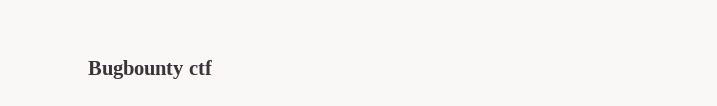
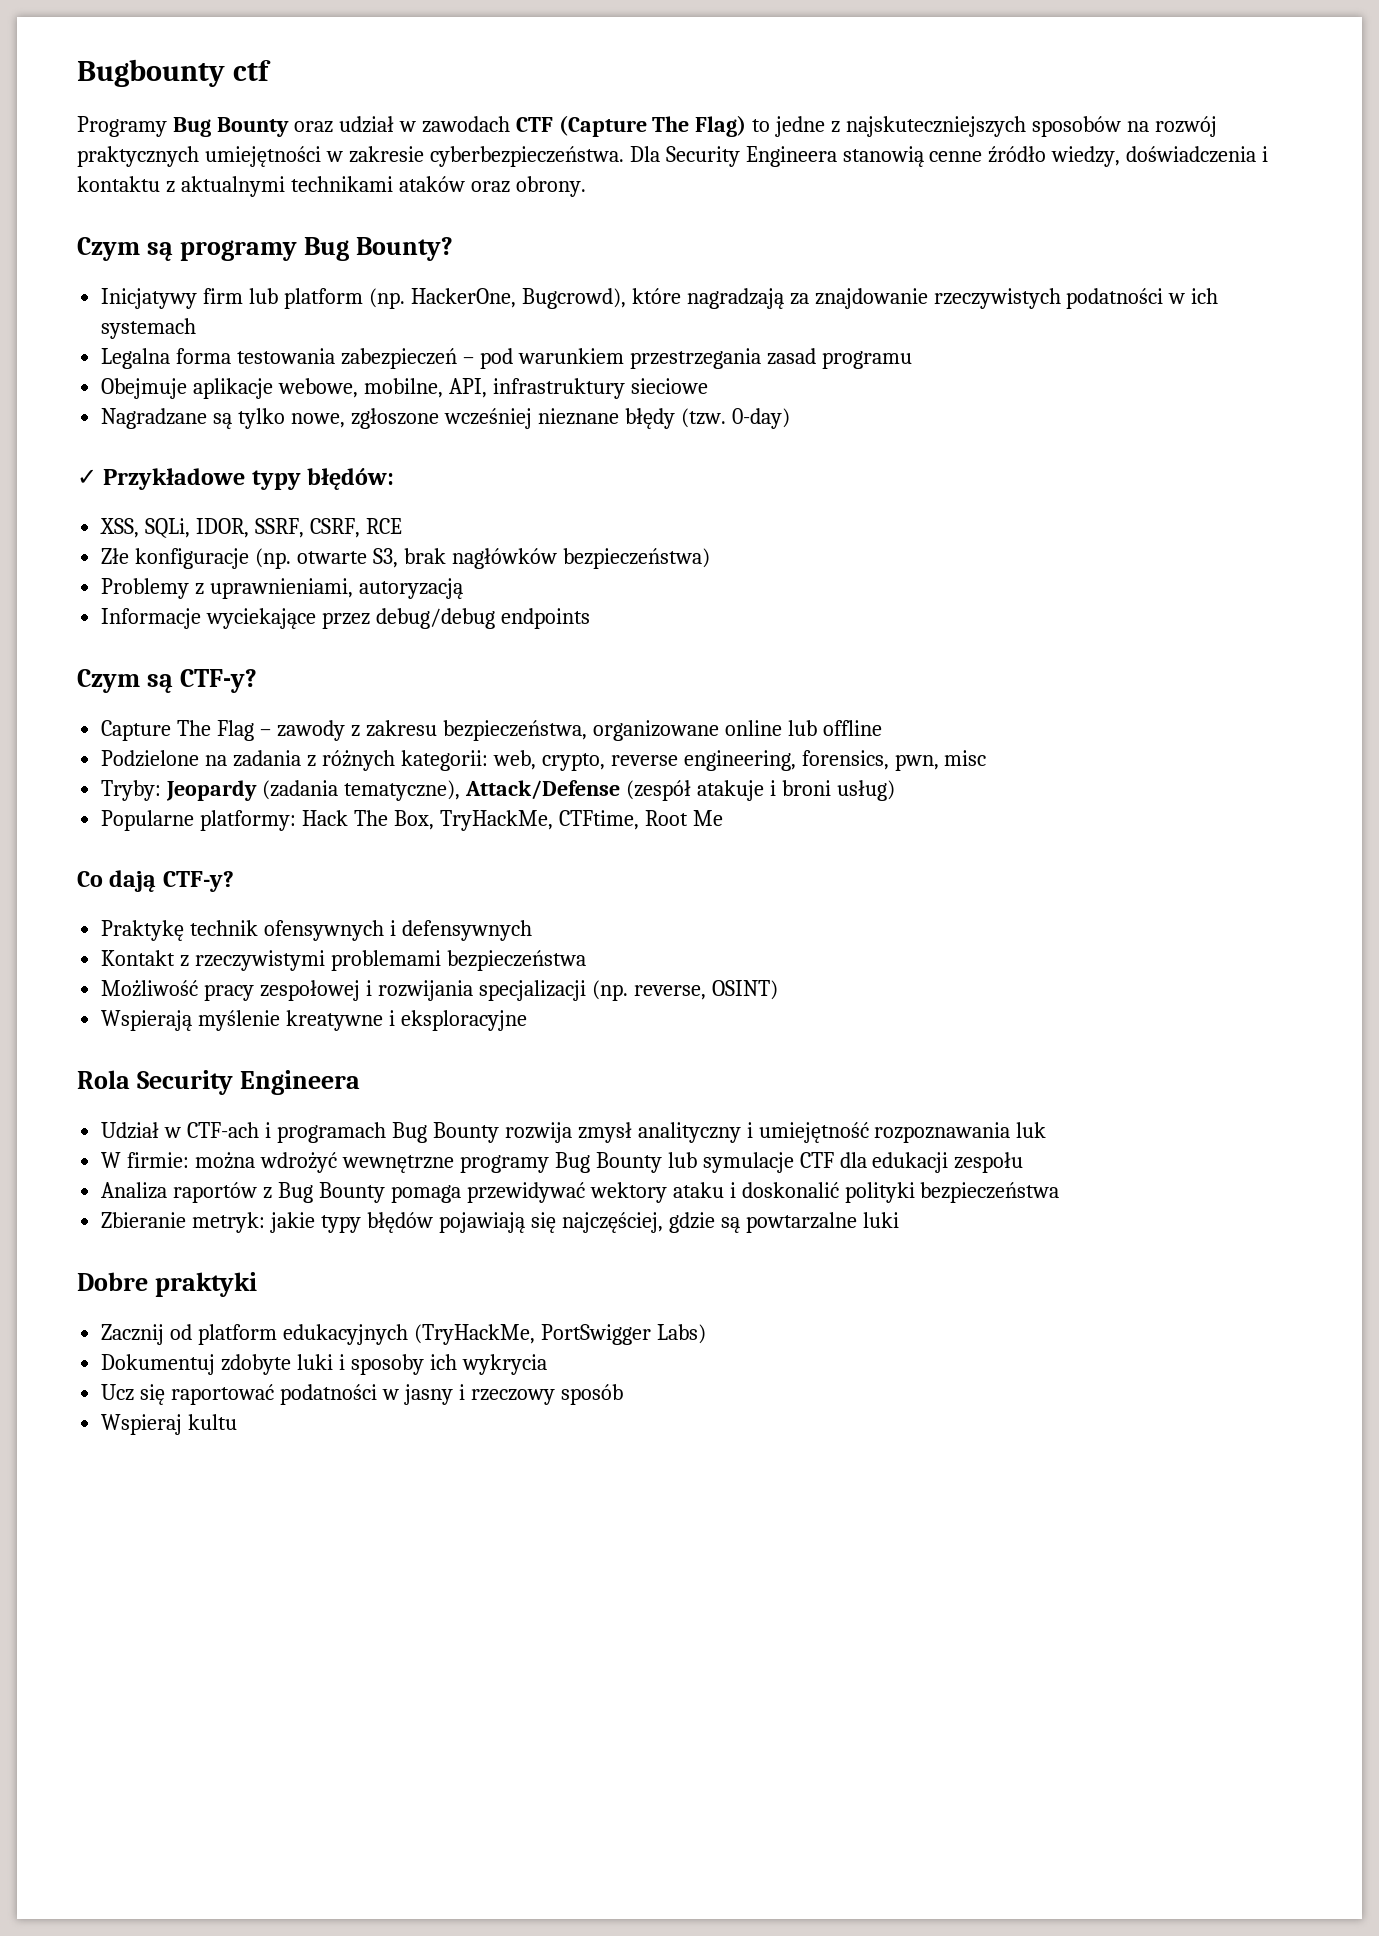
(213, 67) none -> [77,115,1217,137] [77,146,1269,167] [77,176,586,197] [77,237,453,261] [101,288,1219,309] [101,318,197,339] [101,348,912,369] [101,378,708,399] [101,408,790,429] [77,468,395,490] [100,518,402,538] [101,548,710,569] [101,578,464,599] [101,608,590,629] [77,669,257,693] [101,720,882,741] [101,750,987,771] [101,780,895,801] [101,810,723,831] [77,870,234,892] [101,920,532,941] [101,950,586,971] [101,980,778,1001] [101,1010,527,1031] [77,1070,360,1095] [101,1122,1047,1143] [101,1152,1024,1173] [101,1182,1060,1203] [101,1212,899,1233] [77,1272,257,1297] [101,1324,706,1345] [101,1354,547,1375] [101,1384,623,1405] [101,1414,238,1435] // Programy Bug Bounty oraz udział w zawodach CTF (Capture The Flag) to jedne z najskuteczniejszych sposobów na rozwój praktycznych umiejętności w zakresie cyberbezpieczeństwa. Dla Security Engineera stanowią cenne źródło wiedzy, doświadczenia i kontaktu z aktualnymi technikami ataków oraz obrony. // Czym są programy Bug Bounty? // Inicjatywy firm lub platform (np. HackerOne, Bugcrowd), które nagradzają za znajdowanie rzeczywistych podatności w ich systemach // Legalna forma testowania zabezpieczeń – pod warunkiem przestrzegania zasad programu // Obejmuje aplikacje webowe, mobilne, API, infrastruktury sieciowe // Nagradzane są tylko nowe, zgłoszone wcześniej nieznane błędy (tzw. 0-day) // ✓ Przykładowe typy błędów: // XSS, SQLi, IDOR, SSRF, CSRF, RCE // Złe konfiguracje (np. otwarte S3, brak nagłówków bezpieczeństwa) // Problemy z uprawnieniami, autoryzacją // Informacje wyciekające przez debug/debug endpoints // Czym są CTF-y? // Capture The Flag – zawody z zakresu bezpieczeństwa, organizowane online lub offline // Podzielone na zadania z różnych kategorii: web, crypto, reverse engineering, forensics, pwn, misc // Tryby: Jeopardy (zadania tematyczne), Attack/Defense (zespół atakuje i broni usług) // Popularne platformy: Hack The Box, TryHackMe, CTFtime, Root Me // Co dają CTF-y? // Praktykę technik ofensywnych i defensywnych // Kontakt z rzeczywistymi problemami bezpieczeństwa // Możliwość pracy zespołowej i rozwijania specjalizacji (np. reverse, OSINT) // Wspierają myślenie kreatywne i eksploracyjne // Rola Security Engineera // Udział w CTF-ach i programach Bug Bounty rozwija zmysł analityczny i umiejętność rozpoznawania luk // W firmie: można wdrożyć wewnętrzne programy Bug Bounty lub symulacje CTF dla edukacji zespołu // Analiza raportów z Bug Bounty pomaga przewidywać wektory ataku i doskonalić polityki bezpieczeństwa // Zbieranie metryk: jakie typy błędów pojawiają się najczęściej, gdzie są powtarzalne luki // Dobre praktyki // Zacznij od platform edukacyjnych (TryHackMe, PortSwigger Labs) // Dokumentuj zdobyte luki i sposoby ich wykrycia // Ucz się raportować podatności w jasny i rzeczowy sposób // Wspieraj kultu

